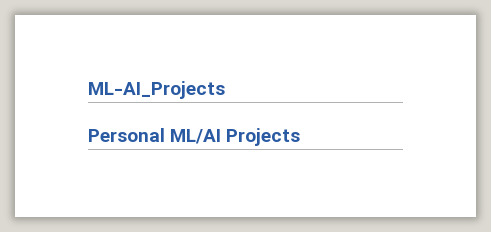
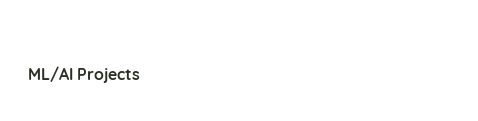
[88,81,225,99] [88,128,165,142] ML-AI_Projects // Personal -> (28, 74) none

